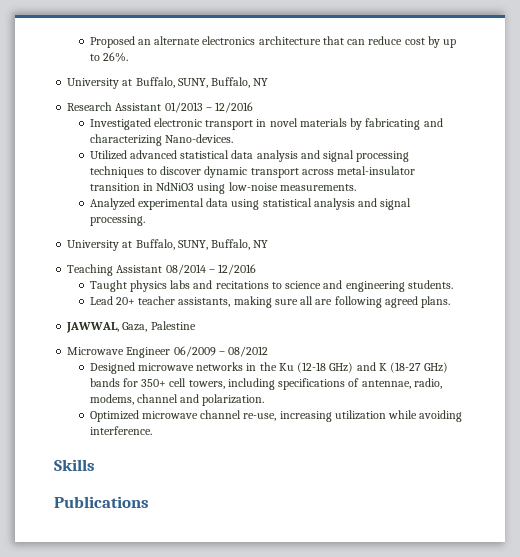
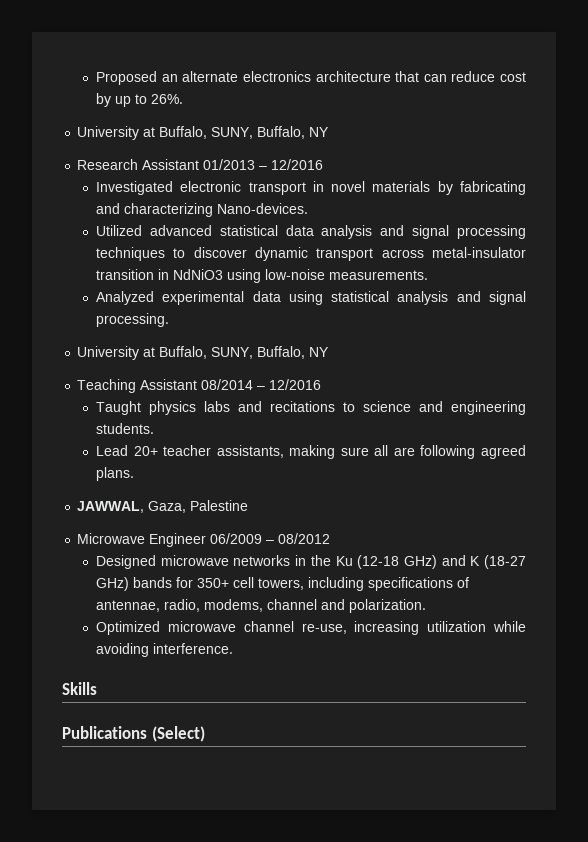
(149, 502) none -> [151,726,205,742] (Select)

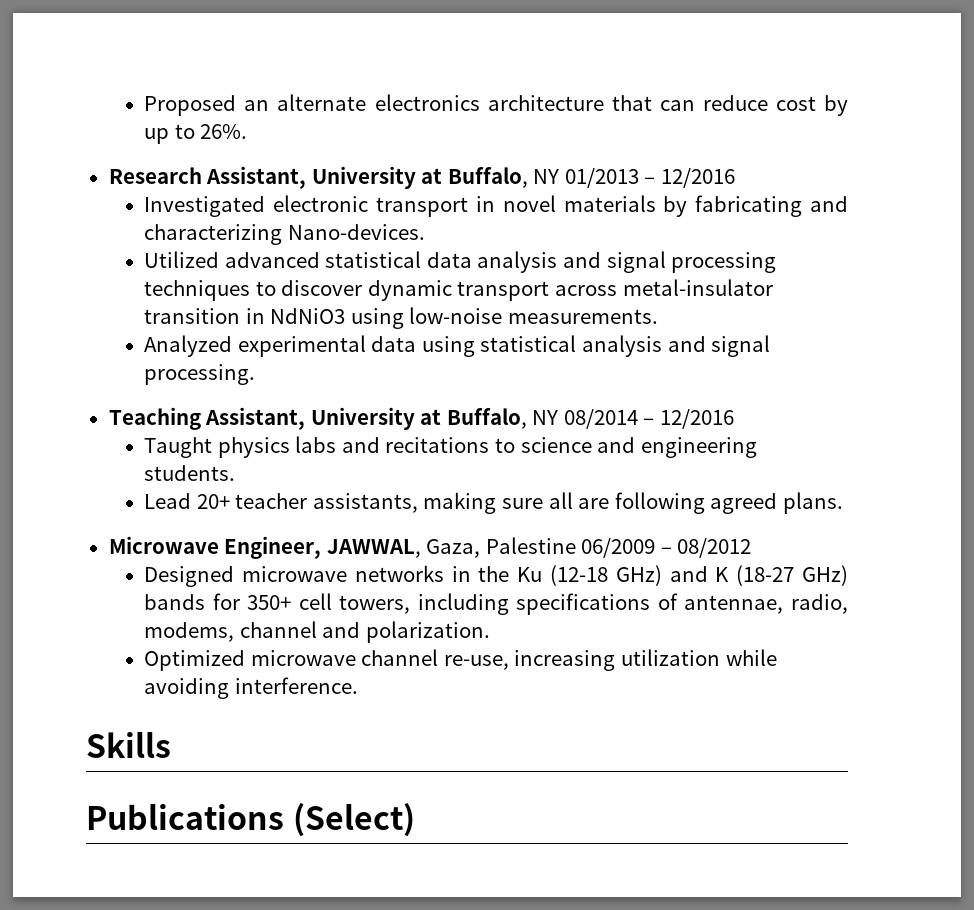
[77,126,330,140] [77,159,200,170] University at Buffalo, SUNY, Buffalo, NY // Research Assistant -> [108,166,560,189] Research Assistant, University at Buffalo, NY
[77,346,330,360] [77,379,198,393] University at Buffalo, SUNY, Buffalo, NY // Teaching Assistant -> [108,407,559,430] Teaching Assistant, University at Buffalo, NY
(135, 474) none -> [108,536,322,559] Microwave Engineer,
[77,533,207,547] // Microwave Engineer -> (576, 545) none

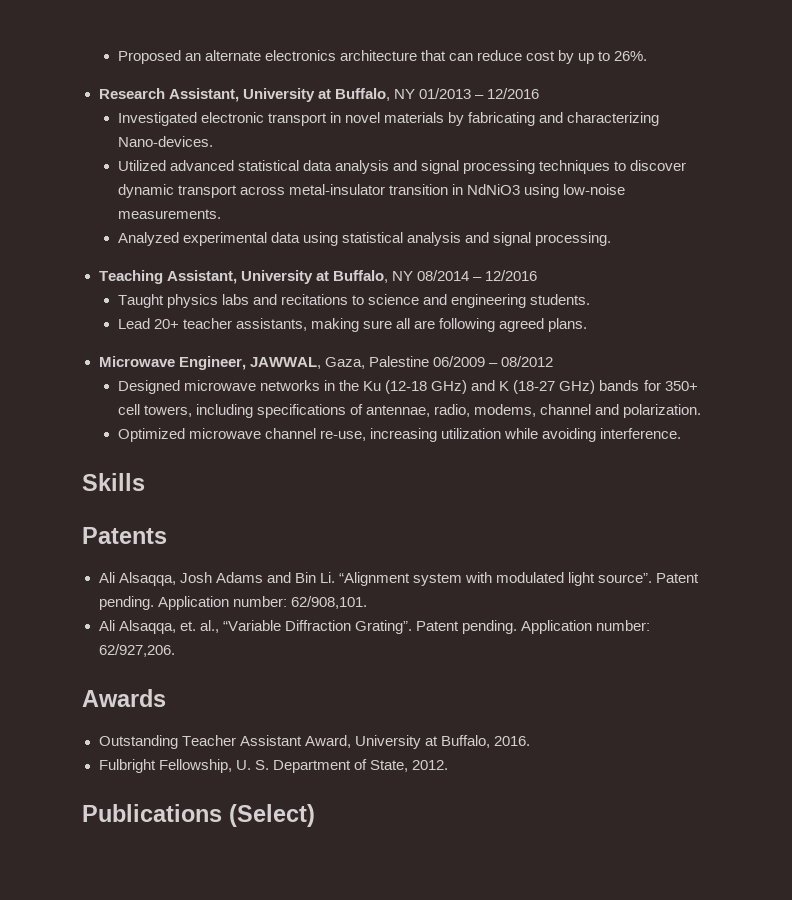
(171, 745) none -> [82,527,167,544] [98,572,700,586] [98,596,367,610] [98,620,650,634] [98,644,175,657] [82,689,166,707] [98,735,530,749] [98,759,448,773] // Patents // Ali Alsaqqa, Josh Adams and Bin Li. “Alignment system with modulated light source”. Patent pending. Application number: 62/908,101. // Ali Alsaqqa, et. al., “Variable Diffraction Grating”. Patent pending. Application number: 62/927,206. // Awards // Outstanding Teacher Assistant Award, University at Buffalo, 2016. // Fulbright Fellowship, U. S. Department of State, 2012.

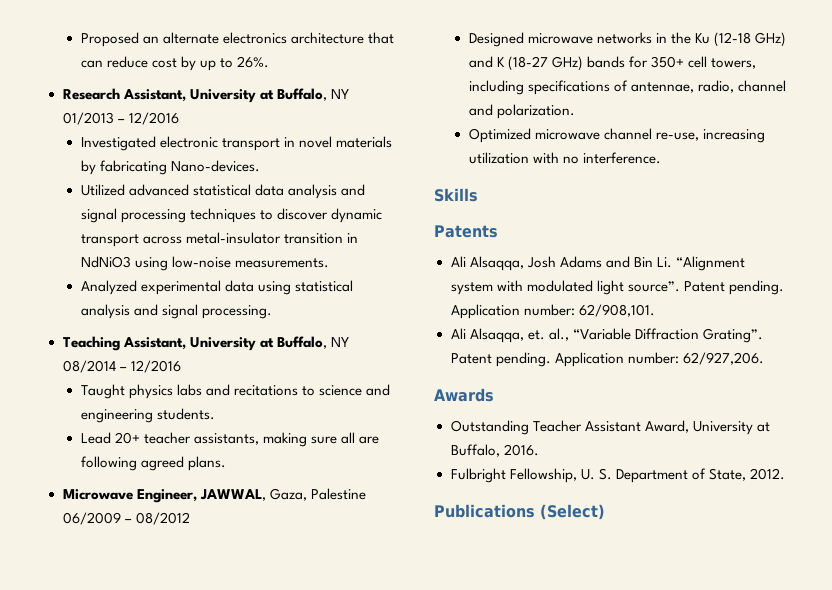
[539,112,660,126] and characterizing -> (167, 167) none
[474,404,537,417] modems, -> (734, 86) none
[504,428,597,442] while avoiding -> [532,152,579,164] with no

